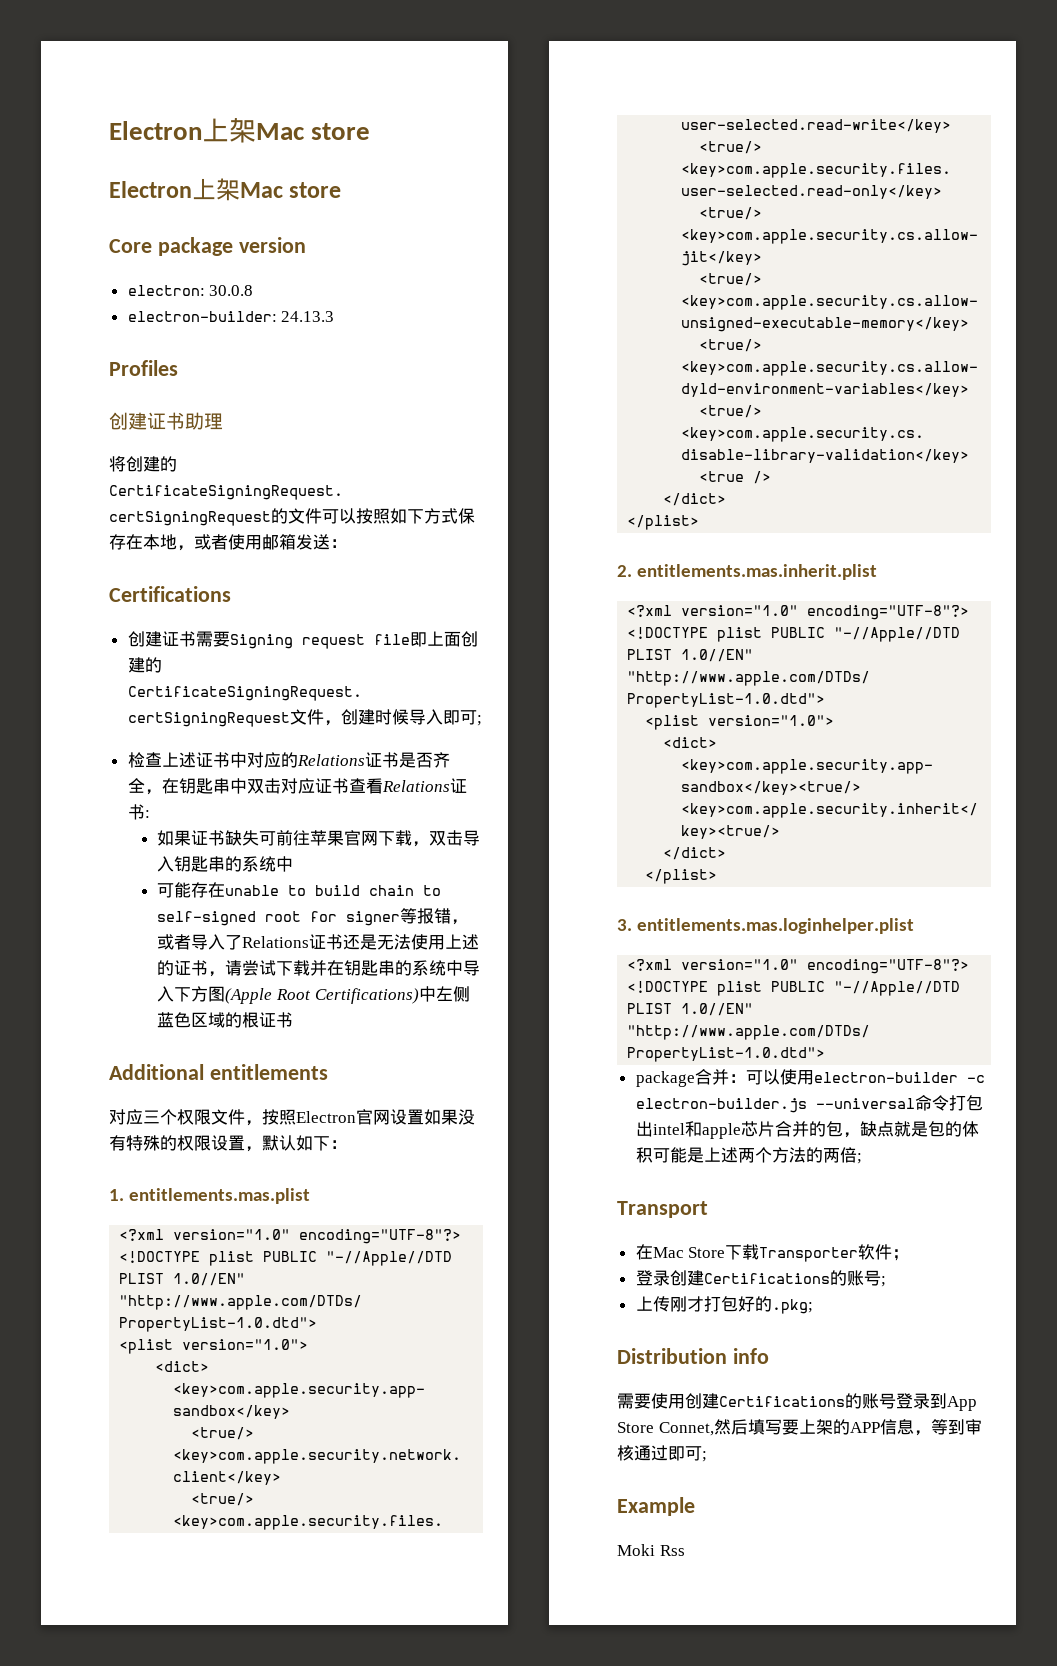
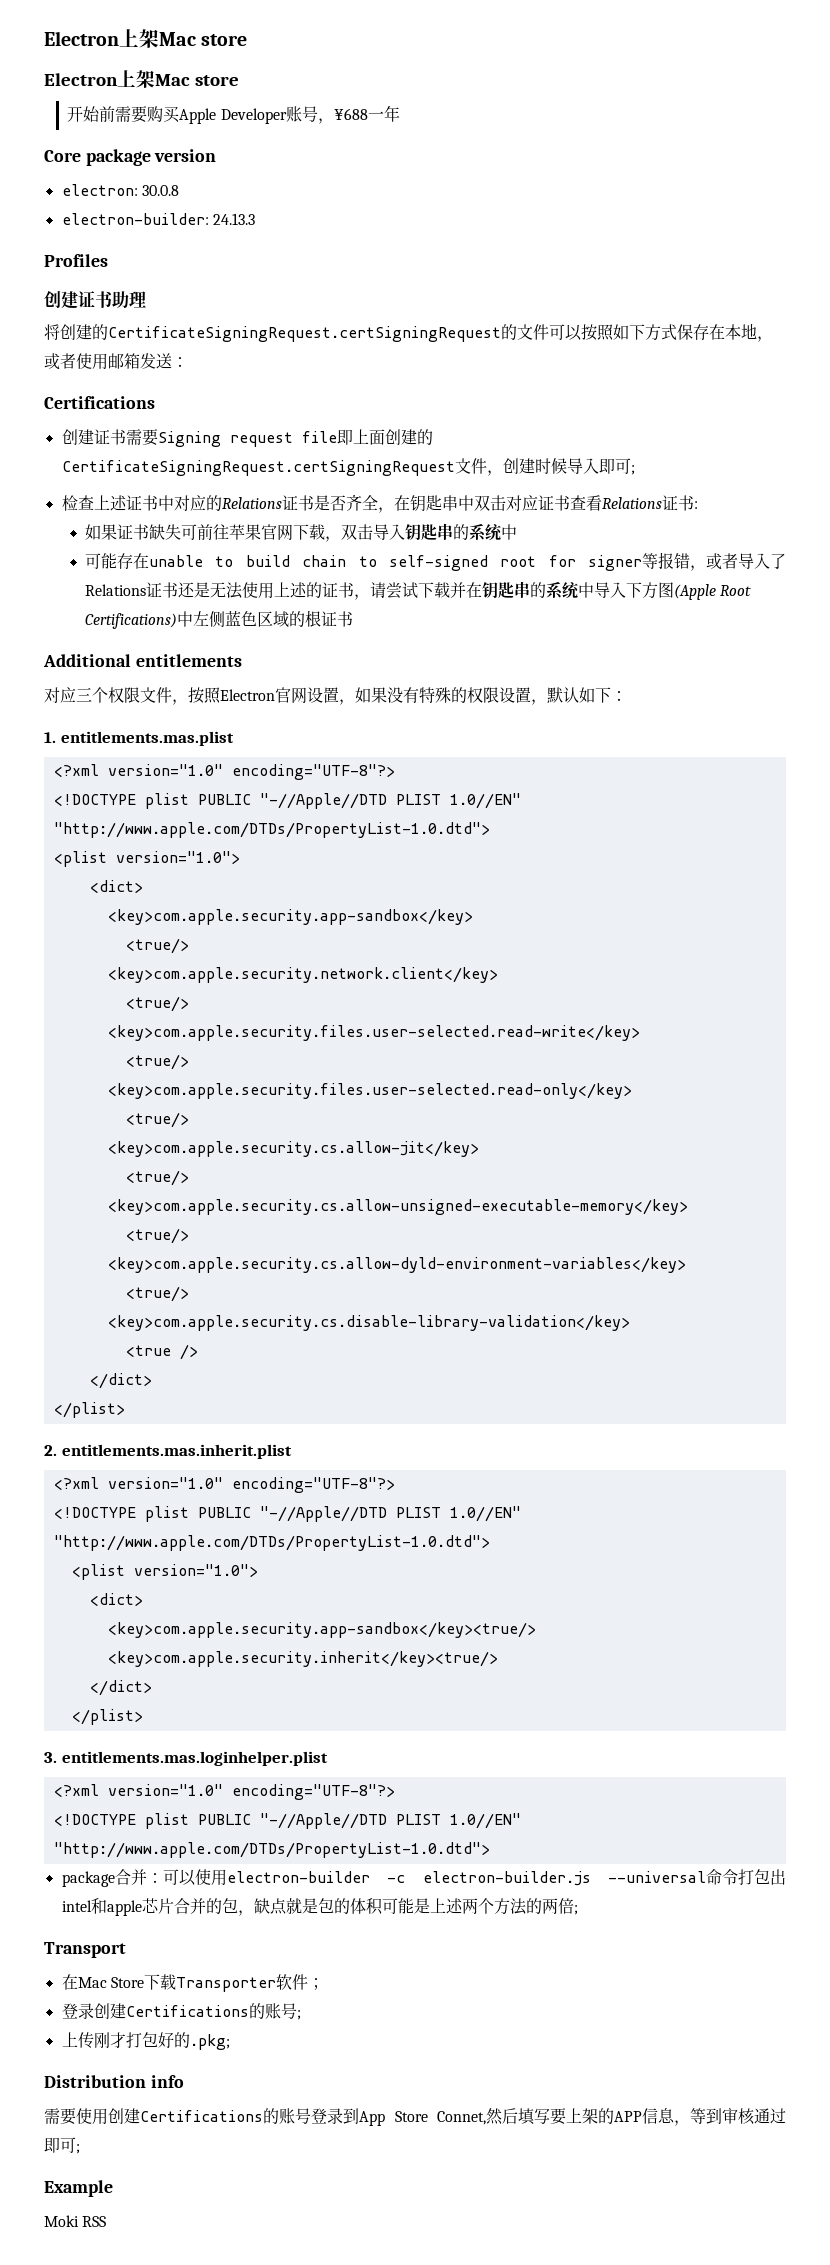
(342, 190) none -> [67,105,400,124] // 开始前需要购买Apple Developer账号，¥688一年
(424, 1117) none -> [339,699,355,705] ，
[659,1545,685,1556] Rss -> [82,2216,107,2227] RSS

